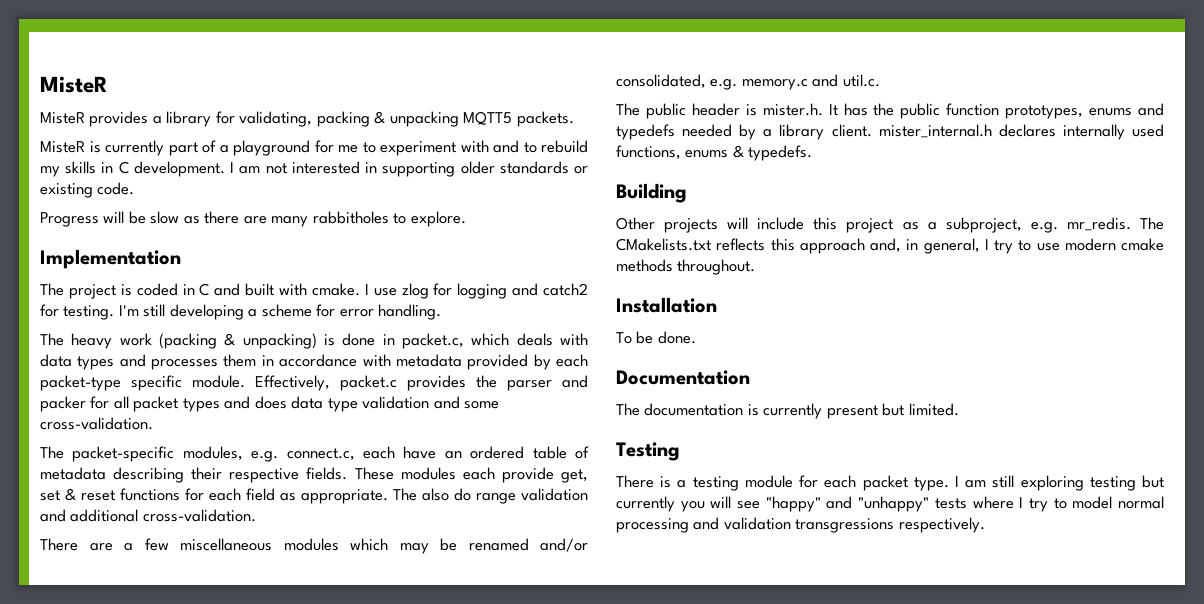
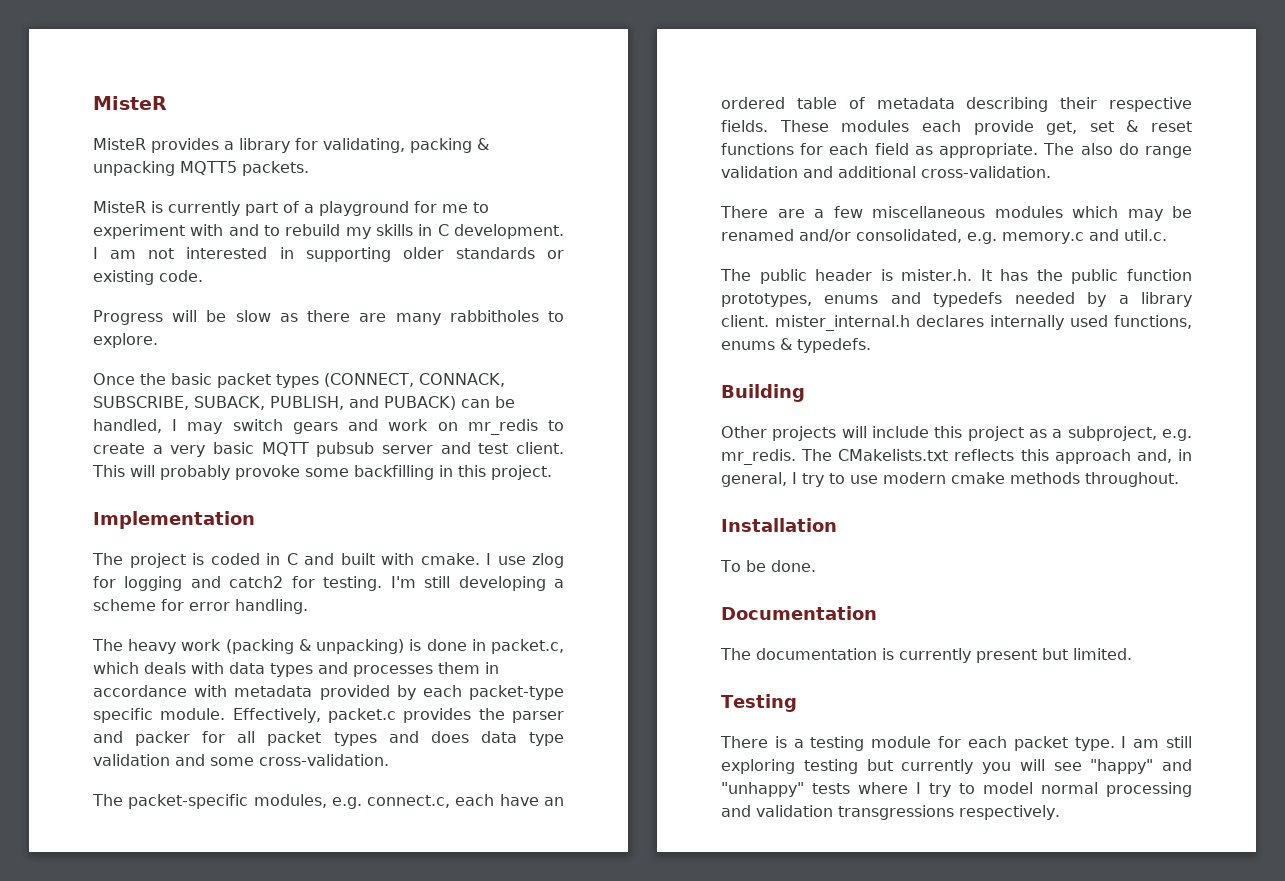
(466, 219) none -> [93,373,505,388] [93,396,515,410] [93,419,564,435] [93,442,564,457] [92,465,552,480] // Once the basic packet types (CONNECT, CONNACK, SUBSCRIBE, SUBACK, PUBLISH, and PUBACK) can be handled, I may switch gears and work on mr_redis to create a very basic MQTT pubsub server and test client. This will probably provoke some backfilling in this project.

